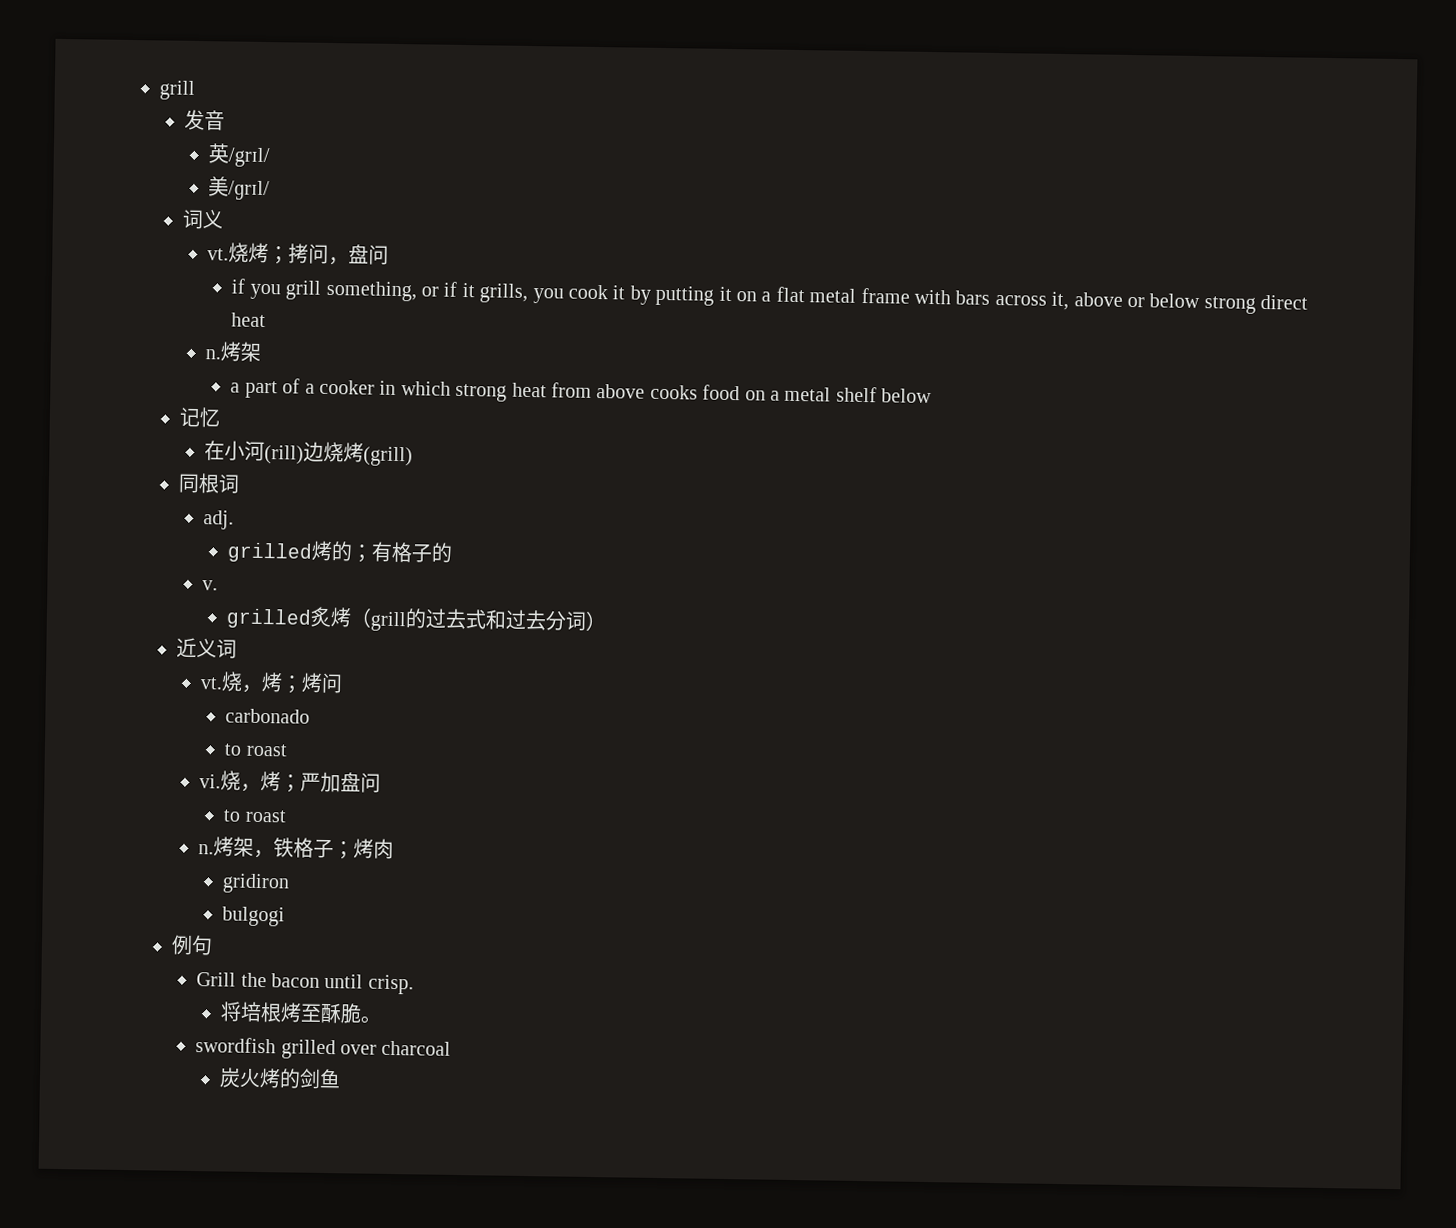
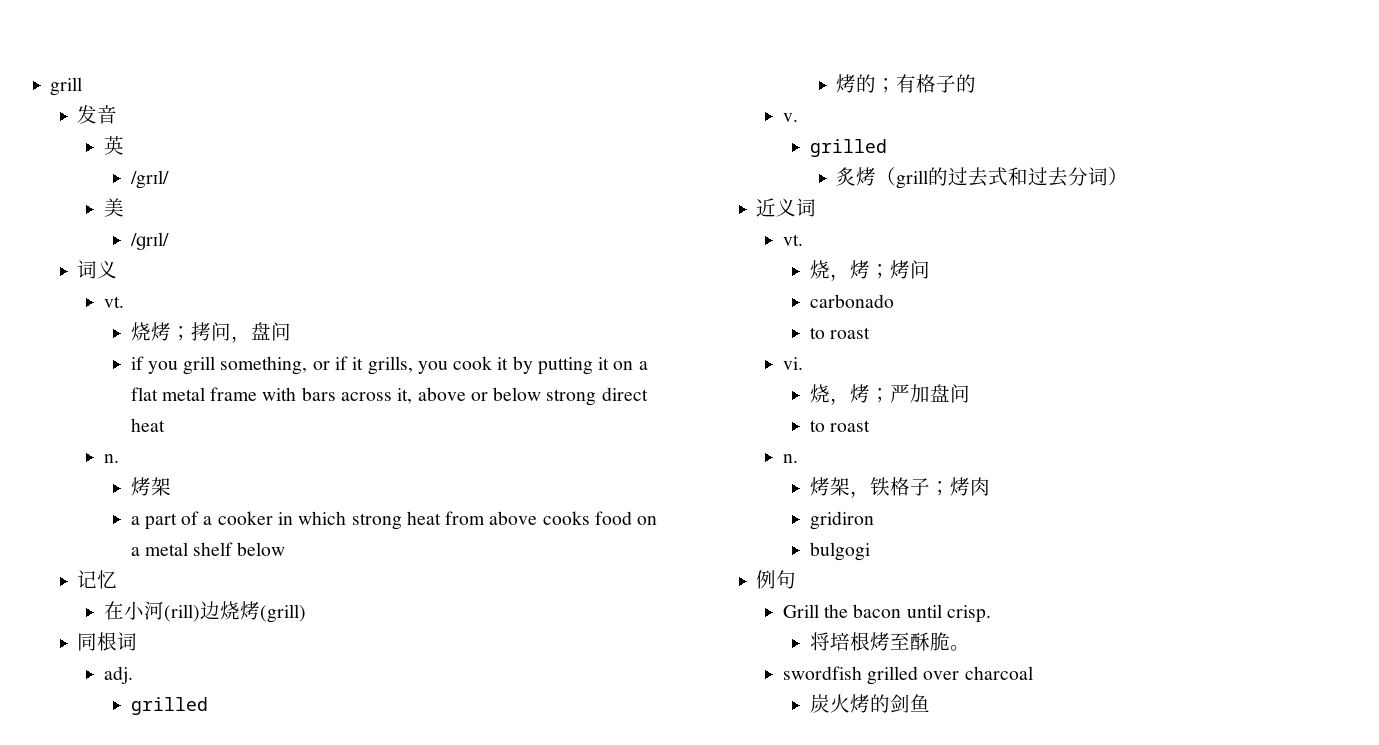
(231, 153) none -> (124, 145) //
(230, 186) none -> (124, 207) //
(230, 254) none -> (124, 302) //
(222, 354) none -> (119, 458) //
(314, 552) none -> (208, 706) //
(313, 618) none -> (887, 148) //
(223, 683) none -> (803, 240) //
(222, 781) none -> (803, 363) //
(215, 849) none -> (798, 458) //

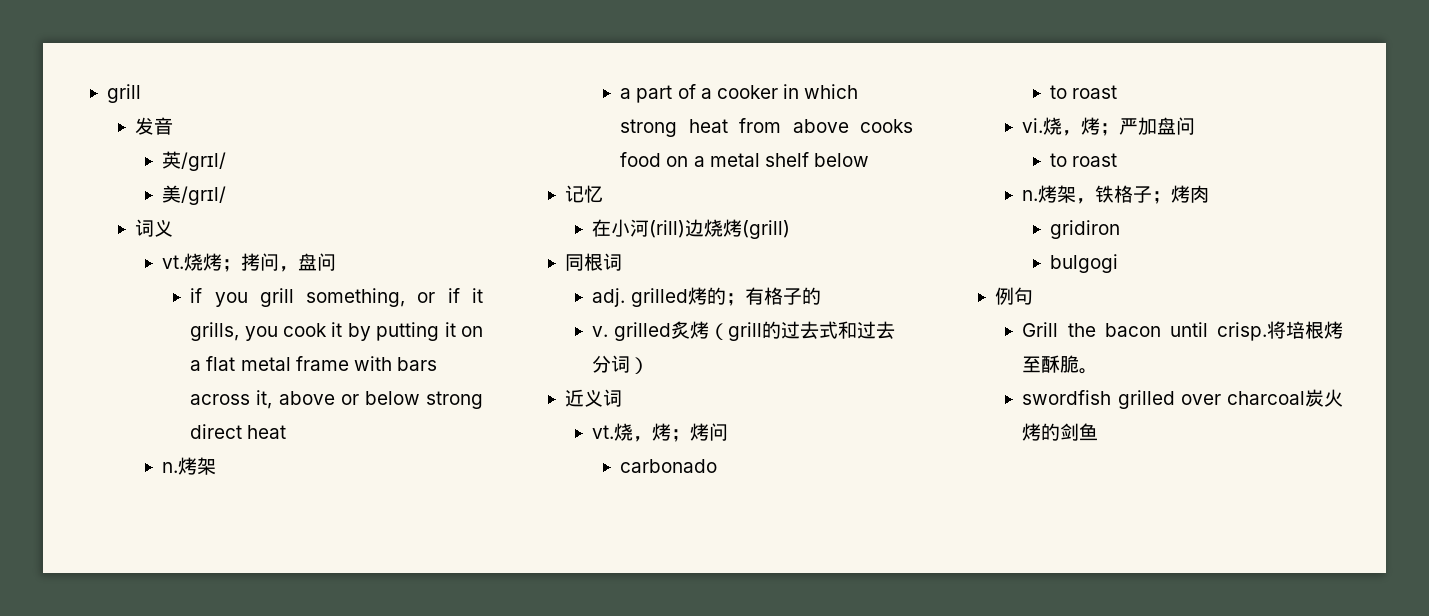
(124, 145) // -> (182, 160) none
(124, 207) // -> (182, 194) none
(124, 302) // -> (185, 262) none
(119, 458) // -> (179, 467) none
[130,697,208,715] // grilled // -> [630,288,688,307] grilled
[809,139,887,157] // grilled // -> [613,322,671,341] grilled
(803, 240) // -> (615, 432) none
(803, 363) // -> (1044, 125) none
(798, 458) // -> (1039, 195) none
(991, 614) // -> (1267, 331) none
(1033, 673) // -> (1305, 398) none

